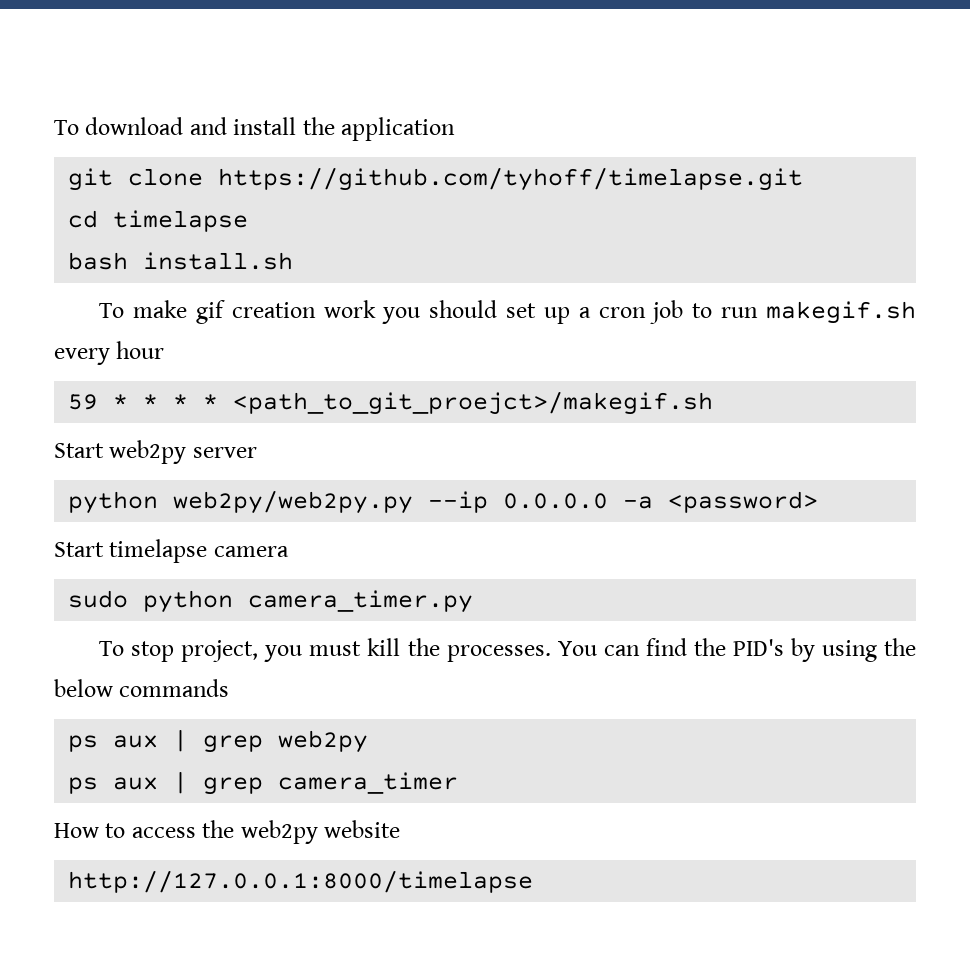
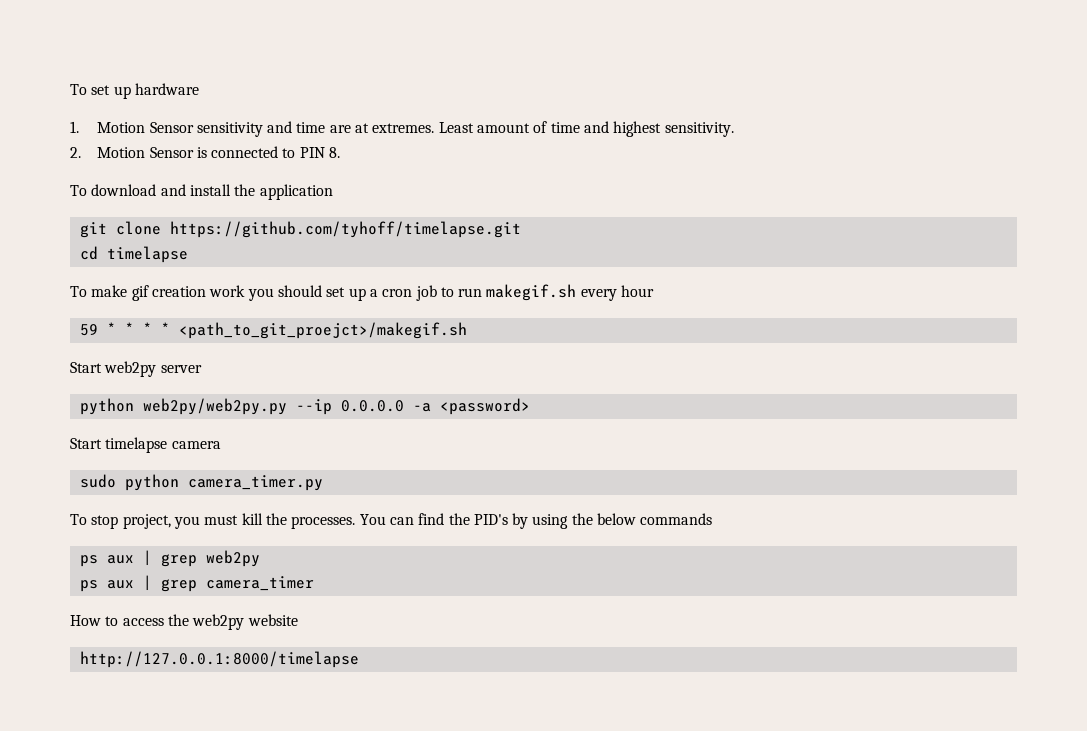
[54,120,79,135] To -> [70,83,199,99] [70,121,734,137] [70,146,341,158] [70,185,87,196] To set up hardware // 1. Motion Sensor sensitivity and time are at extremes. Least amount of time and highest sensitivity. // 2. Motion Sensor is connected to PIN 8. // To
[68,252,294,270] // bash install.sh -> (188, 254) none

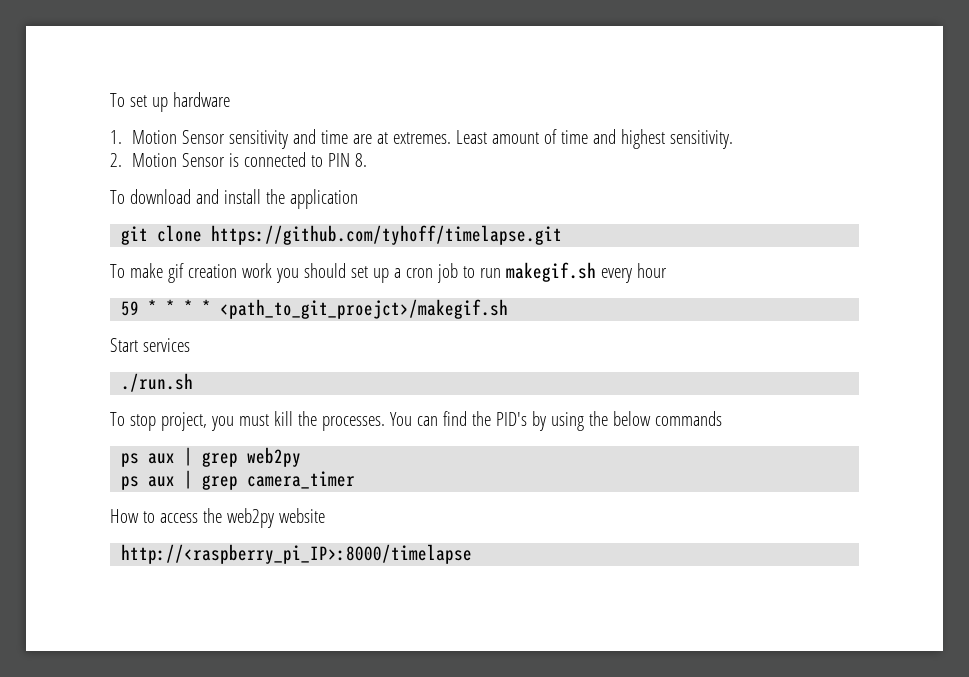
[79,246,188,263] // cd timelapse -> (563, 235) none
[104,361,202,377] [79,398,530,415] [70,437,221,453] [79,474,323,491] web2py server // python web2py/web2py.py --ip 0.0.0.0 -a <password> // Start timelapse camera // sudo python camera_timer.py -> [142,338,190,352] [121,373,194,392] services // ./run.sh
[79,651,359,668] http://127.0.0.1:8000/timelapse -> [121,544,473,564] http://<raspberry_pi_IP>:8000/timelapse

